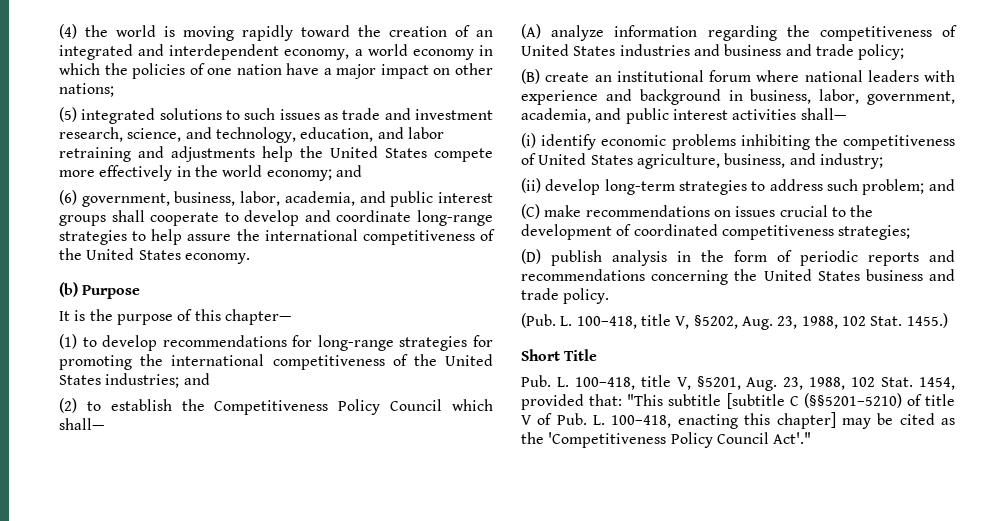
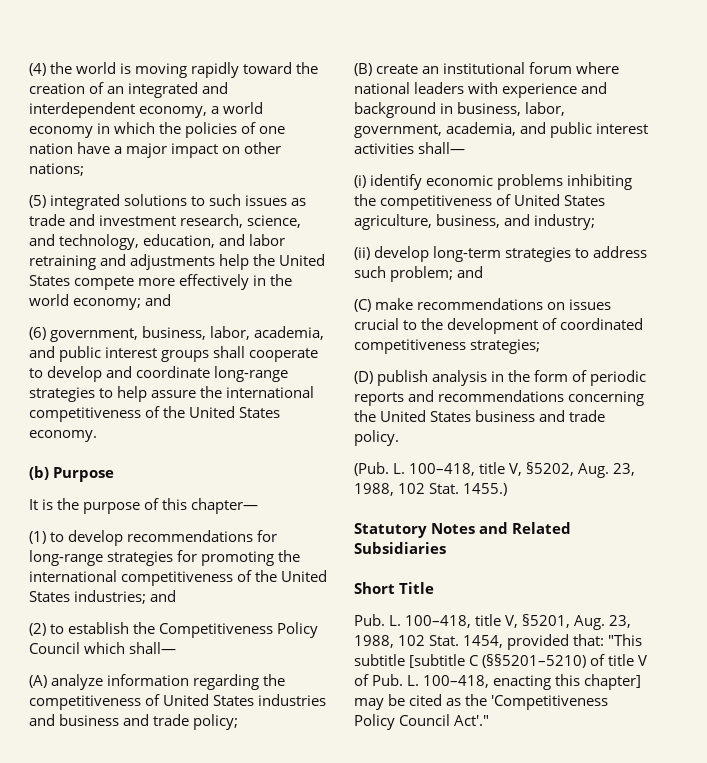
(948, 320) none -> [354,522,572,538] [354,542,446,554] // Statutory Notes and Related Subsidiaries

